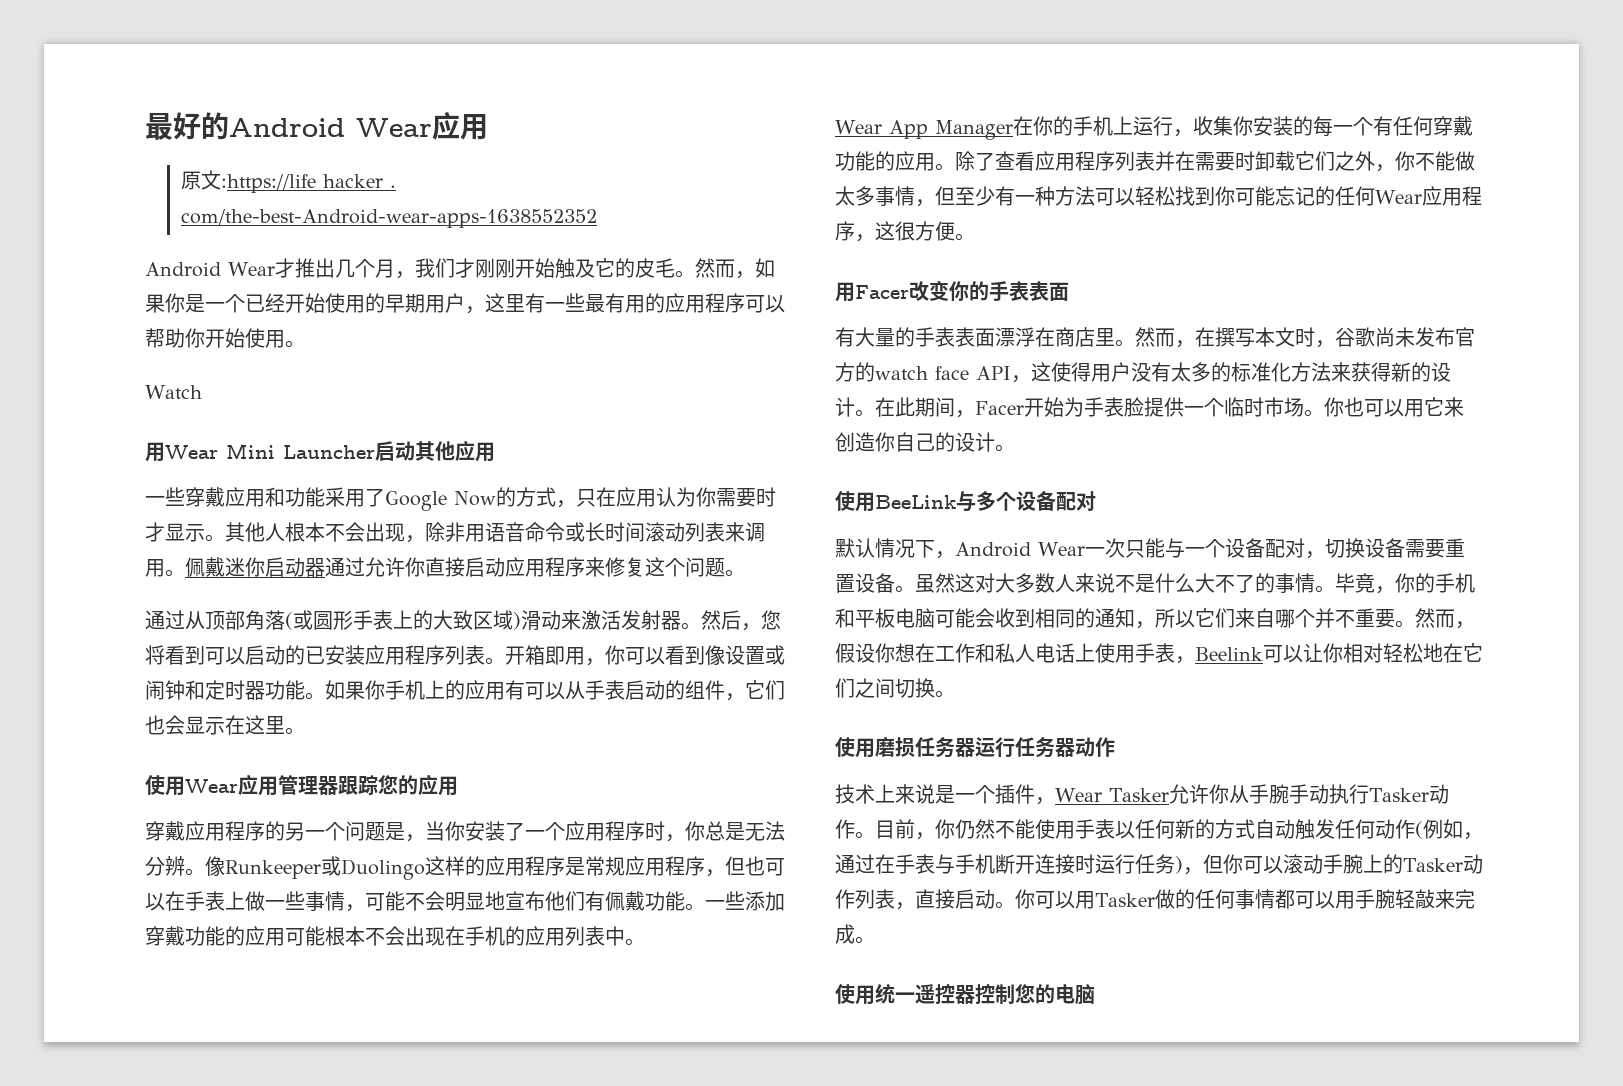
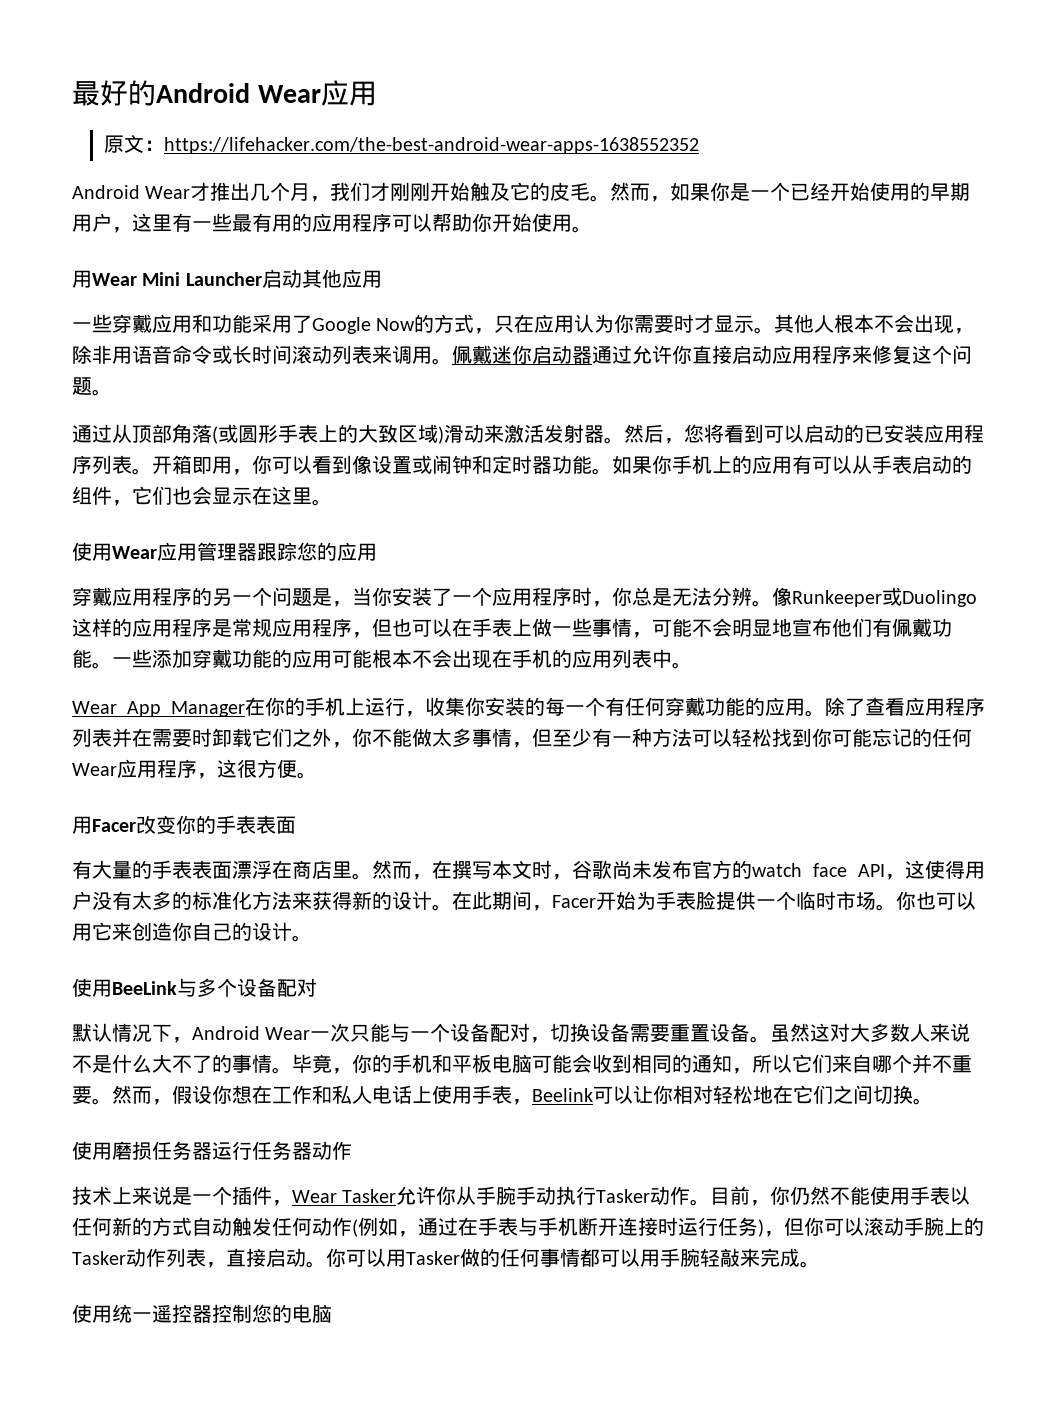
[220,174,396,193] [180,209,597,228] :https://life hacker . com/the-best-Android-wear-apps-1638552352 -> [143,137,699,154] ：https://lifehacker.com/the-best-android-wear-apps-1638552352
[145,385,202,399] // Watch -> (592, 229) none

